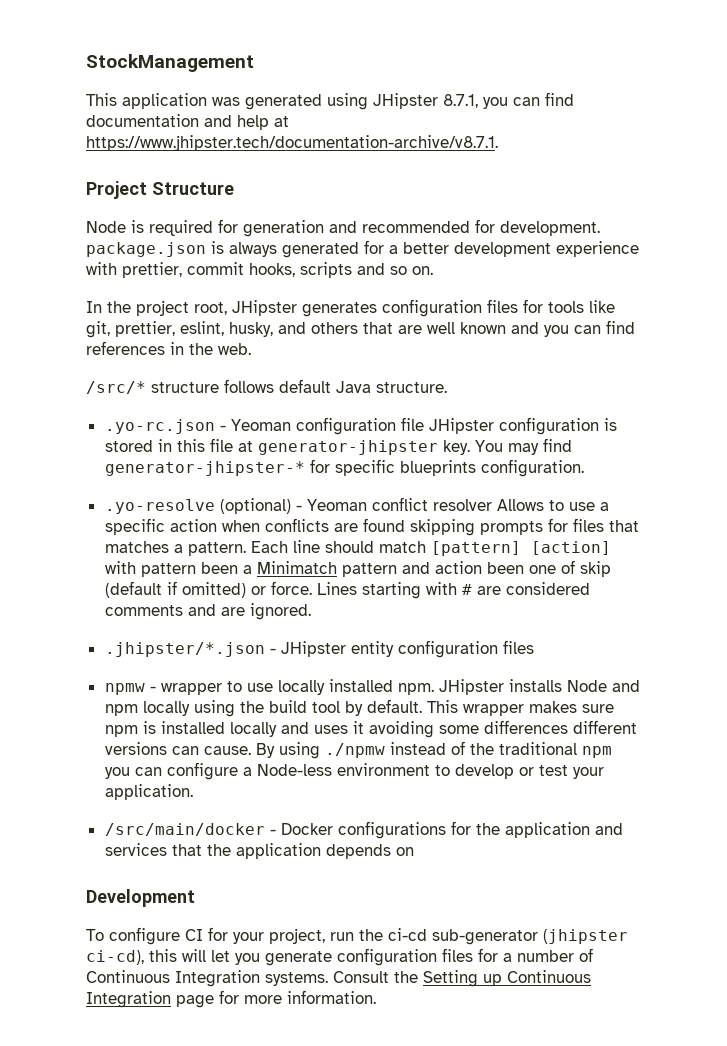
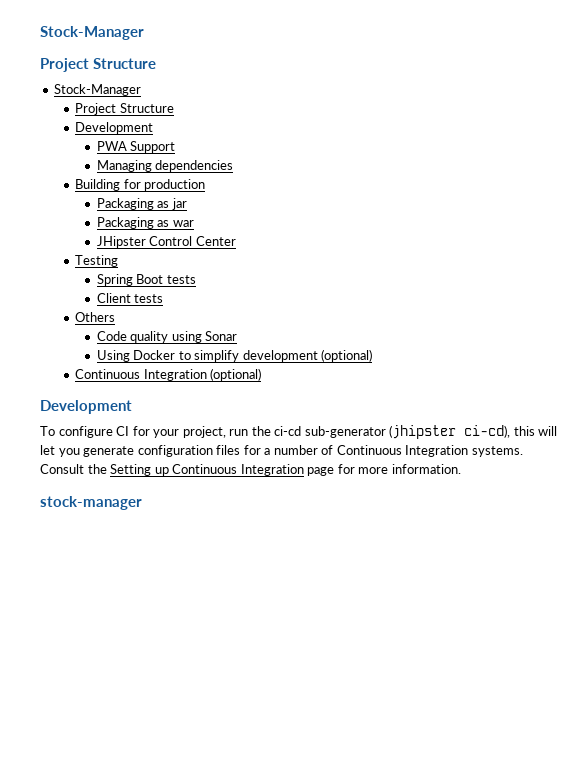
[86,54,254,72] [86,92,574,110] [86,114,289,130] [86,135,498,151] [86,181,234,199] [86,219,600,237] [86,240,639,258] [86,262,433,278] [86,299,615,317] [86,320,635,338] [86,341,251,355] [86,379,447,394] [104,417,617,435] [104,438,572,455] [104,459,584,477] [104,497,609,514] [104,518,639,536] [104,540,611,556] [104,560,611,577] [104,581,590,599] [104,603,311,620] [104,640,534,658] [104,679,640,695] [104,699,614,717] [104,720,637,738] [104,741,612,759] [104,762,604,780] [104,784,193,800] [104,821,623,839] [104,843,414,859] StockManagement // This application was generated using JHipster 8.7.1, you can find documentation and help at https://www.jhipster.tech/documentation-archive/v8.7.1. // Project Structure // Node is required for generation and recommended for development. package.json is always generated for a better development experience with prettier, commit hooks, scripts and so on. // In the project root, JHipster generates configuration files for tools like git, prettier, eslint, husky, and others that are well known and you can find references in the web. // /src/* structure follows default Java structure. // .yo-rc.json - Yeoman configuration file JHipster configuration is stored in this file at generator-jhipster key. You may find generator-jhipster-* for specific blueprints configuration. // .yo-resolve (optional) - Yeoman conflict resolver Allows to use a specific action when conflicts are found skipping prompts for files that matches a pattern. Each line should match [pattern] [action] with pattern been a Minimatch pattern and action been one of skip (default if omitted) or force. Lines starting with # are considered comments and are ignored. // .jhipster/*.json - JHipster entity configuration files // npmw - wrapper to use locally installed npm. JHipster installs Node and npm locally using the build tool by default. This wrapper makes sure npm is installed locally and uses it avoiding some differences different versions can cause. By using ./npmw instead of the traditional npm you can configure a Node-less environment to develop or test your application. // /src/main/docker - Docker configurations for the application and services that the application depends on -> [40,26,144,40] [40,58,156,72] [54,84,142,96] [75,103,174,115] [75,122,154,134] [96,141,176,153] [96,160,234,172] [75,179,206,191] [96,198,187,210] [96,217,194,229] [96,236,236,248] [75,255,119,267] [96,274,196,286] [96,293,164,303] [75,312,116,322] [96,331,238,343] [96,349,373,362] [75,368,262,381] Stock-Manager // Project Structure // Stock-Manager // Project Structure // Development // PWA Support // Managing dependencies // Building for production // Packaging as jar // Packaging as war // JHipster Control Center // Testing // Spring Boot tests // Client tests // Others // Code quality using Sonar // Using Docker to simplify development (optional) // Continuous Integration (optional)
(376, 997) none -> [40,496,142,510] // stock-manager

